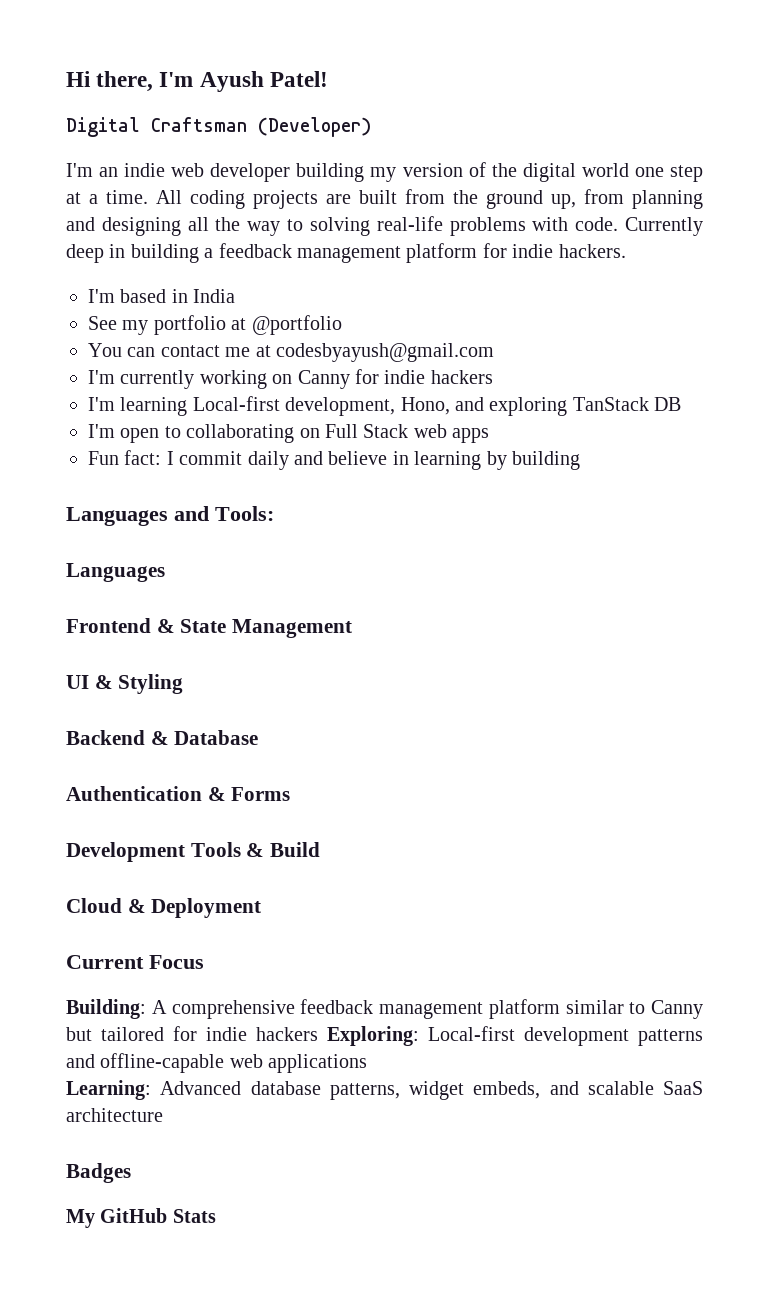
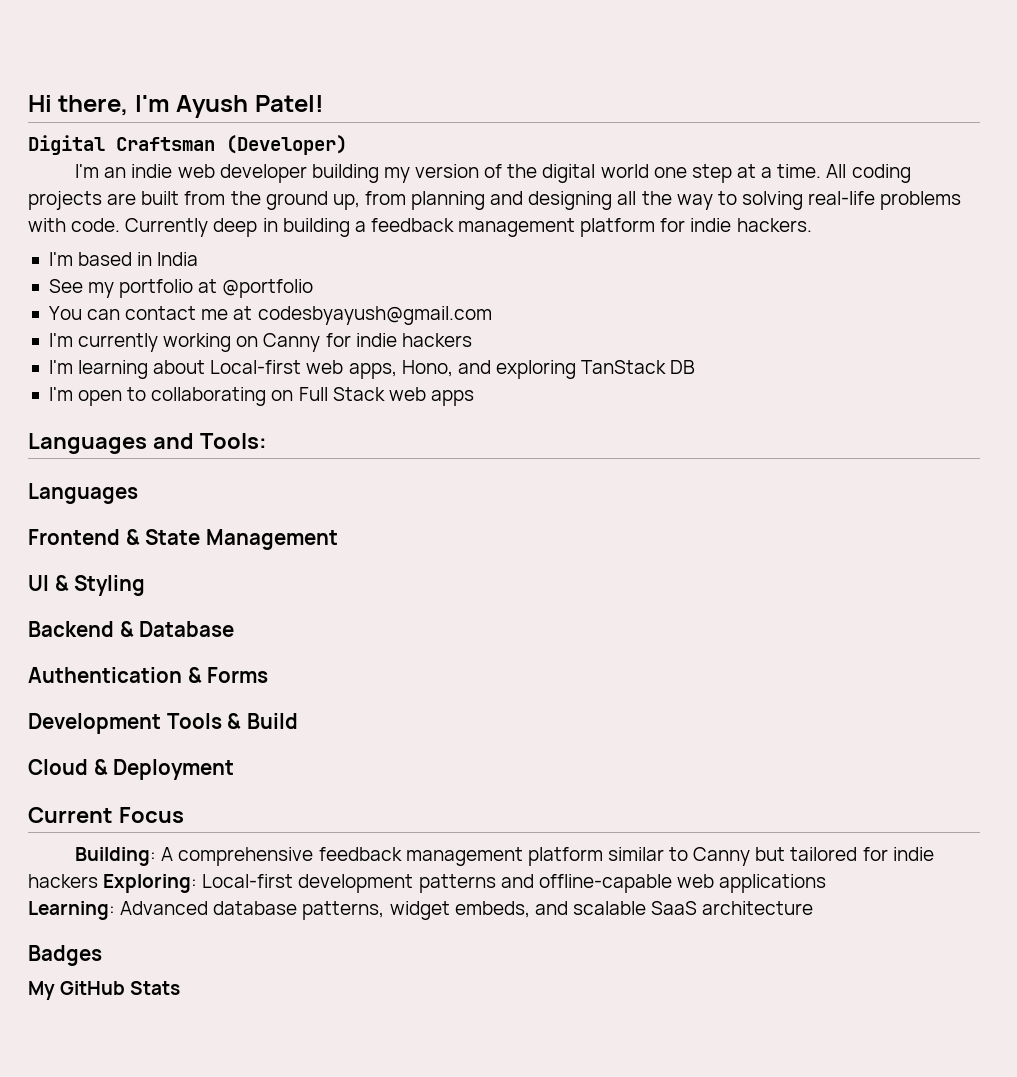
[192,396,396,416] Local-first development, -> [153,360,397,379] about Local-first web apps,
[88,450,580,470] // Fun fact: I commit daily and believe in learning by building -> (474, 398) none

